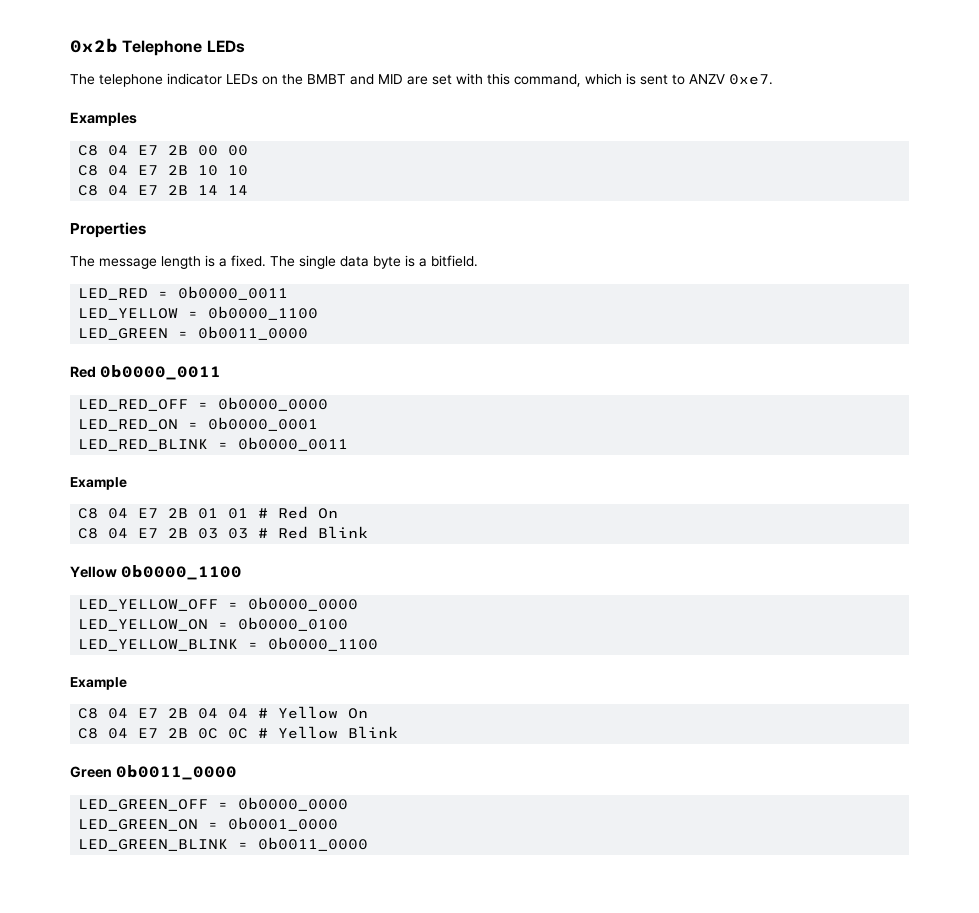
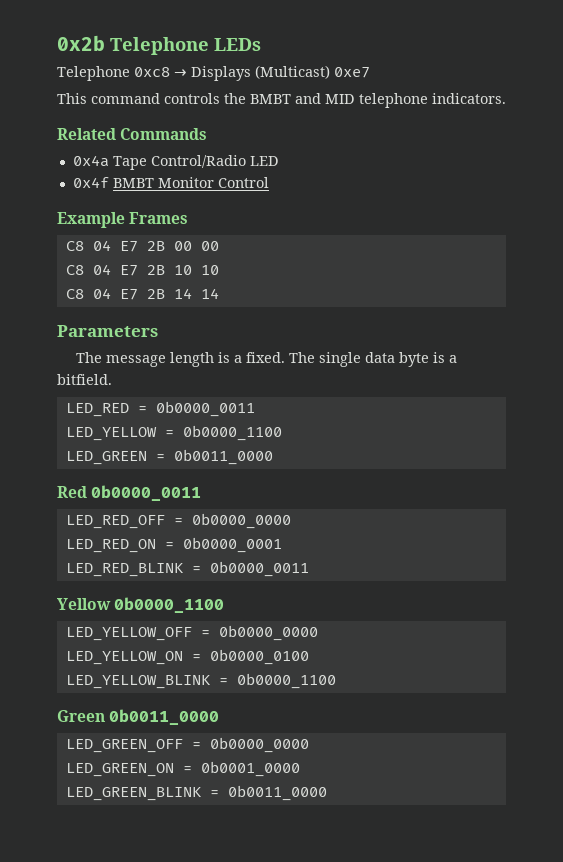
[70,73,773,87] [70,112,137,126] The telephone indicator LEDs on the BMBT and MID are set with this command, which is sent to ANZV 0xe7. // Examples -> [57,65,370,81] [57,93,506,108] [57,128,208,140] [72,155,279,170] [72,177,269,188] [57,212,189,228] Telephone 0xc8 → Displays (Multicast) 0xe7 // This command controls the BMBT and MID telephone indicators. // Related Commands // 0x4a Tape Control/Radio LED // 0x4f BMBT Monitor Control // Example Frames
[70,222,146,238] Properties -> [57,325,158,337] Parameters
[70,477,127,490] [78,506,339,519] [78,526,369,539] // Example // C8 04 E7 2B 01 01 # Red On // C8 04 E7 2B 03 03 # Red Blink -> (309, 569) none
[70,677,127,690] [78,706,369,719] [78,726,399,739] // Example // C8 04 E7 2B 04 04 # Yellow On // C8 04 E7 2B 0C 0C # Yellow Blink -> (336, 681) none

